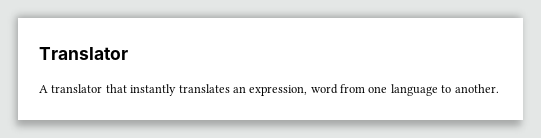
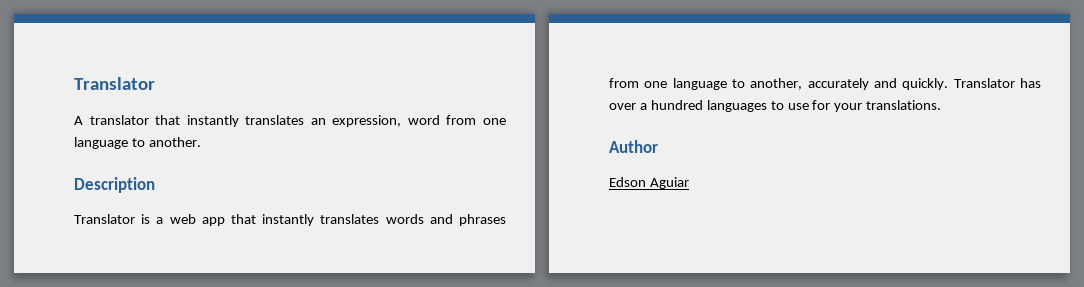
(499, 88) none -> [74,177,155,193] [74,214,506,226] [609,78,1041,90] [609,100,942,112] [609,140,658,153] [609,177,689,189] // Description // Translator is a web app that instantly translates words and phrases from one language to another, accurately and quickly. Translator has over a hundred languages to use for your translations. // Author // Edson Aguiar

